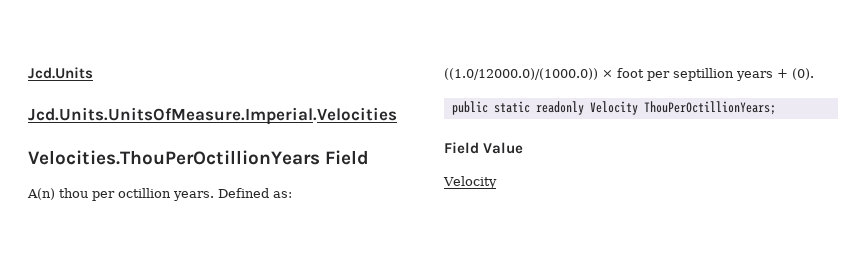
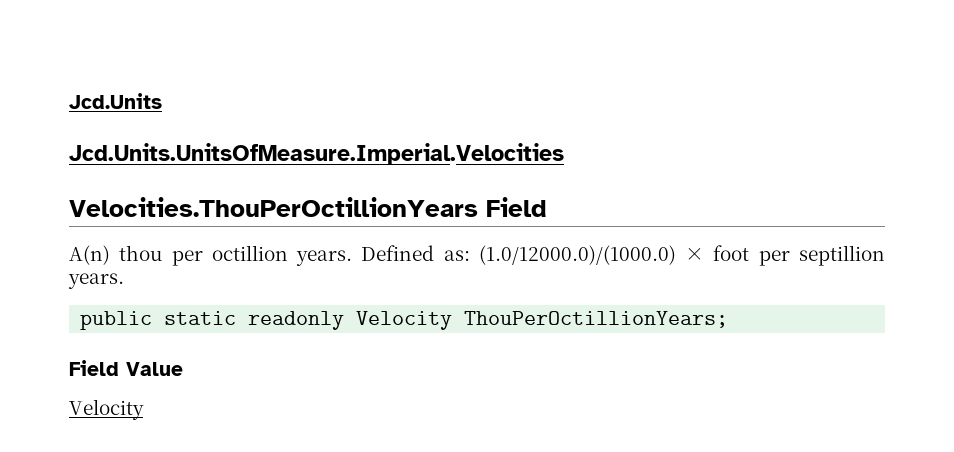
[444,68,598,80] ((1.0/12000.0)/(1000.0)) -> [478,245,676,265] (1.0/12000.0)/(1000.0)
[736,68,814,81] years + (0). -> [68,273,124,289] years.

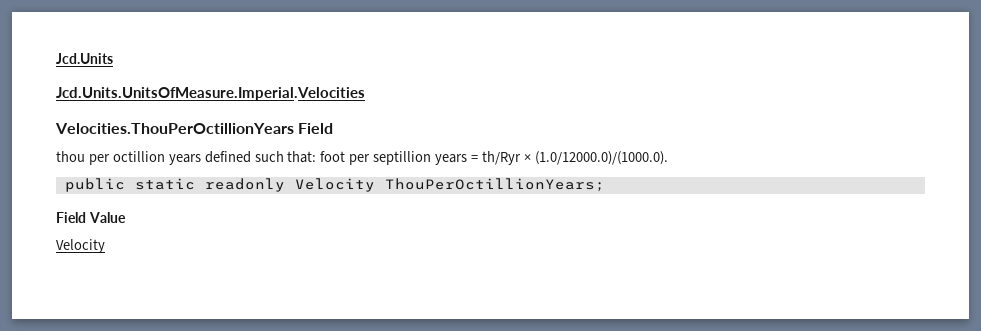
[69,245,110,265] A(n) -> (334, 128) none
[296,245,885,266] [68,273,124,289] years. Defined as: (1.0/12000.0)/(1000.0) × foot per septillion years. -> [168,151,668,165] years defined such that: foot per septillion years = th/Ryr × (1.0/12000.0)/(1000.0).

